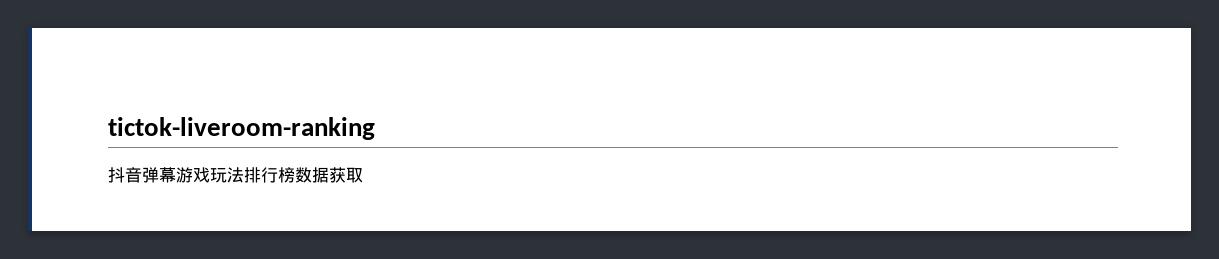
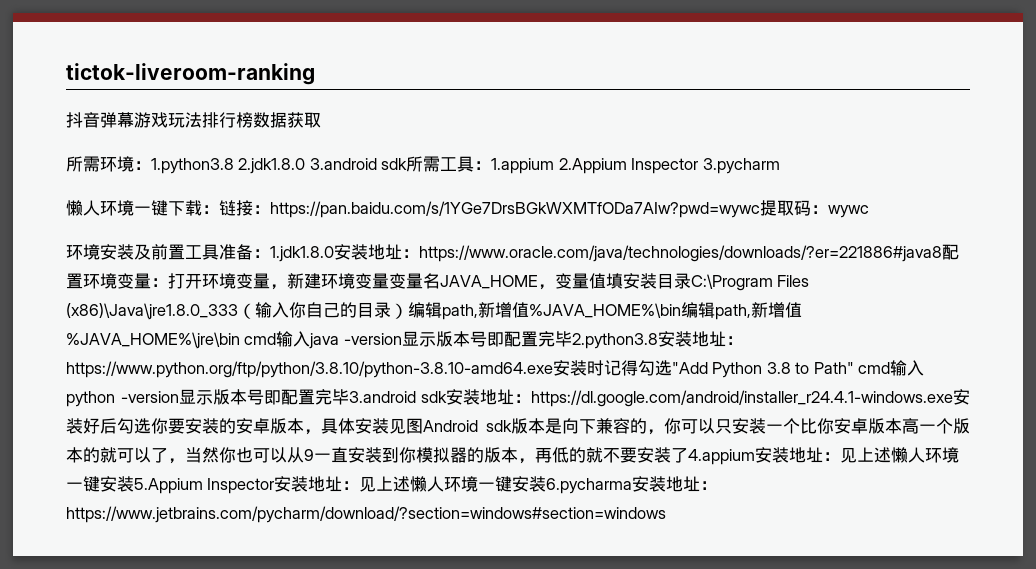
(363, 175) none -> [66,156,780,174] [66,200,869,218] [66,244,959,262] [66,273,810,291] [66,302,802,320] [66,331,743,349] [66,360,925,378] [66,389,970,407] [66,418,970,435] [66,447,959,465] [66,476,718,494] [66,506,666,523] // 所需环境：1.python3.8 2.jdk1.8.0 3.android sdk所需工具：1.appium 2.Appium Inspector 3.pycharm // 懒人环境一键下载：链接：https://pan.baidu.com/s/1YGe7DrsBGkWXMTfODa7AIw?pwd=wywc提取码：wywc // 环境安装及前置工具准备：1.jdk1.8.0安装地址：https://www.oracle.com/java/technologies/downloads/?er=221886#java8配置环境变量：打开环境变量，新建环境变量变量名JAVA_HOME，变量值填安装目录C:\Program Files (x86)\Java\jre1.8.0_333（输入你自己的目录）编辑path,新增值%JAVA_HOME%\bin编辑path,新增值%JAVA_HOME%\jre\bin cmd输入java -version显示版本号即配置完毕2.python3.8安装地址：https://www.python.org/ftp/python/3.8.10/python-3.8.10-amd64.exe安装时记得勾选"Add Python 3.8 to Path" cmd输入python -version显示版本号即配置完毕3.android sdk安装地址：https://dl.google.com/android/installer_r24.4.1-windows.exe安装好后勾选你要安装的安卓版本，具体安装见图Android sdk版本是向下兼容的，你可以只安装一个比你安卓版本高一个版本的就可以了，当然你也可以从9一直安装到你模拟器的版本，再低的就不要安装了4.appium安装地址：见上述懒人环境一键安装5.Appium Inspector安装地址：见上述懒人环境一键安装6.pycharma安装地址：https://www.jetbrains.com/pycharm/download/?section=windows#section=windows

